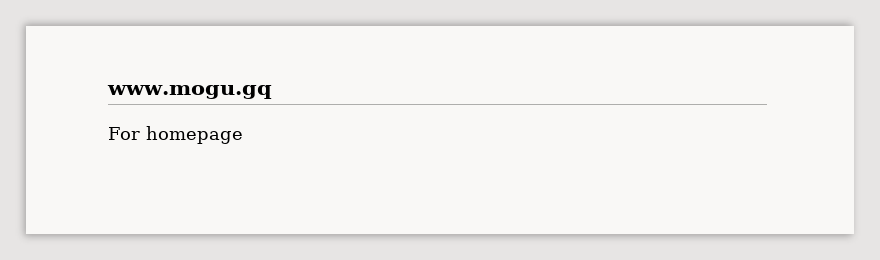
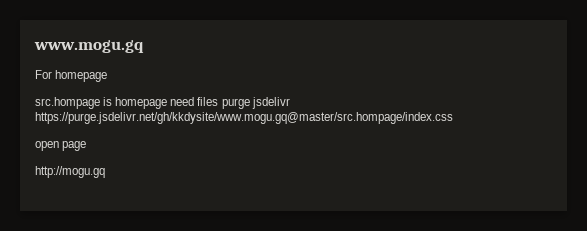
(243, 135) none -> [35,97,290,109] [35,112,453,124] [35,141,87,151] [35,166,105,178] // src.hompage is homepage need files purge jsdelivr https://purge.jsdelivr.net/gh/kkdysite/www.mogu.gq@master/src.hompage/index.css // open page // http://mogu.gq

